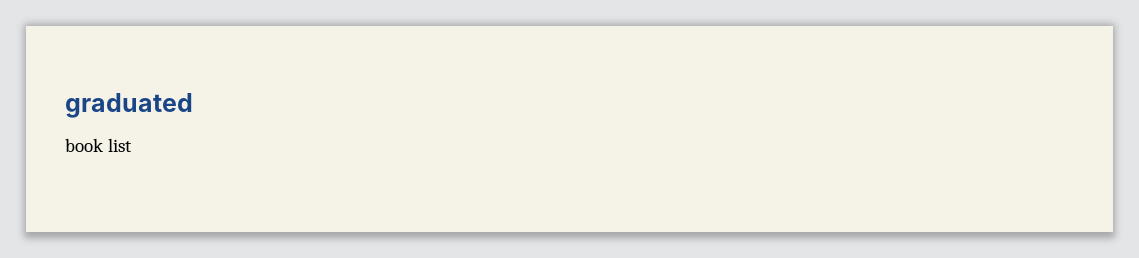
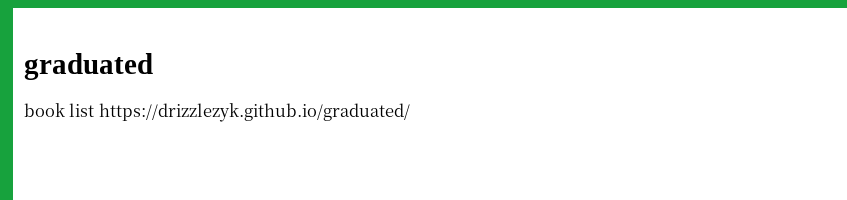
(133, 145) none -> [98,103,410,122] https://drizzlezyk.github.io/graduated/

